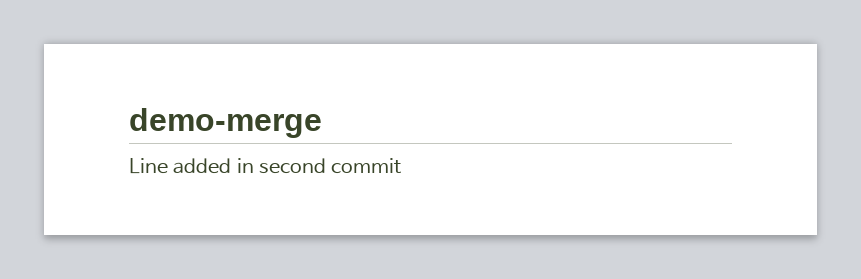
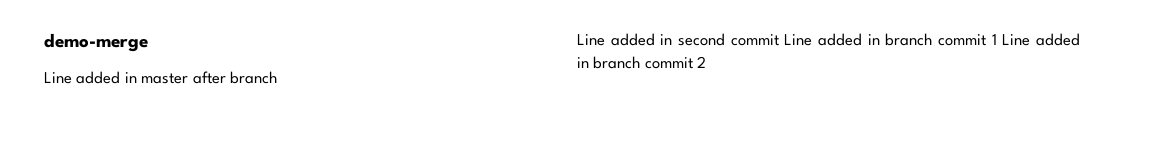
(322, 123) none -> [44,71,278,84] // Line added in master after branch
(402, 166) none -> [784,33,1080,46] [577,56,707,69] Line added in branch commit 1 Line added in branch commit 2

